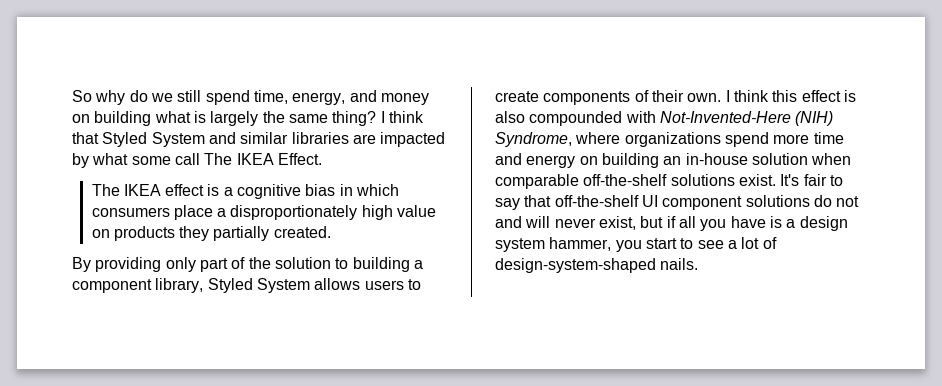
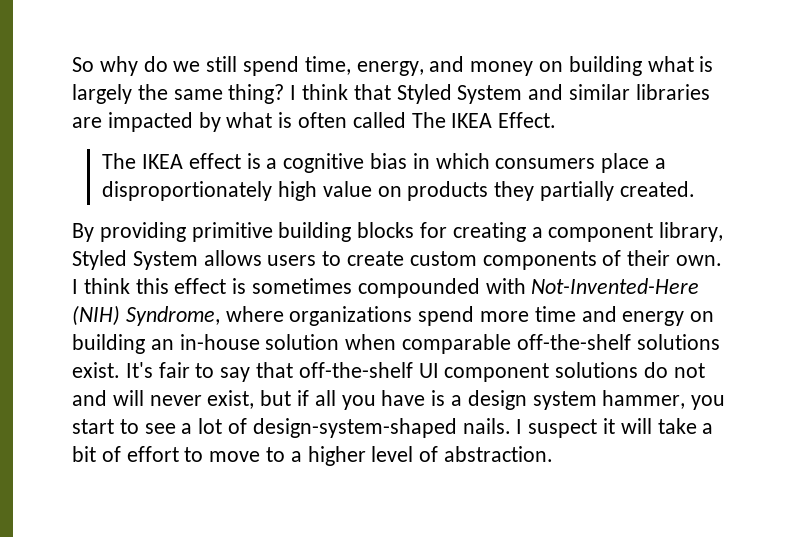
[131,153,200,165] some call -> [278,112,406,128] is often called
[165,257,410,272] only part of the solution to building -> [191,222,526,242] primitive building blocks for creating
(539, 96) none -> [409,251,477,266] custom
[495,111,525,123] also -> [252,278,353,294] sometimes
(699, 264) none -> [516,418,714,438] [72,446,554,466] I suspect it will take a bit of effort to move to a higher level of abstraction.

